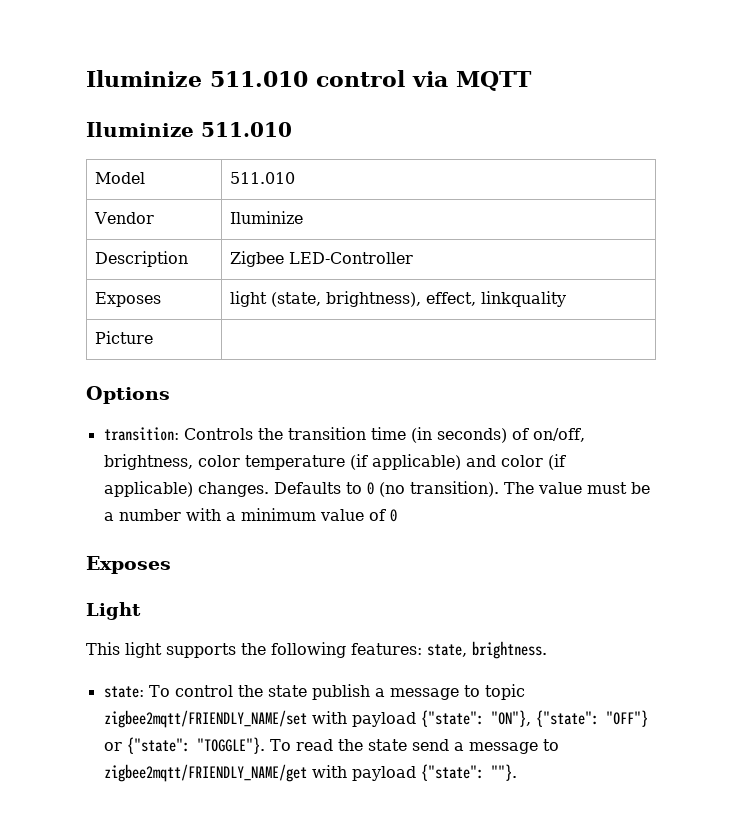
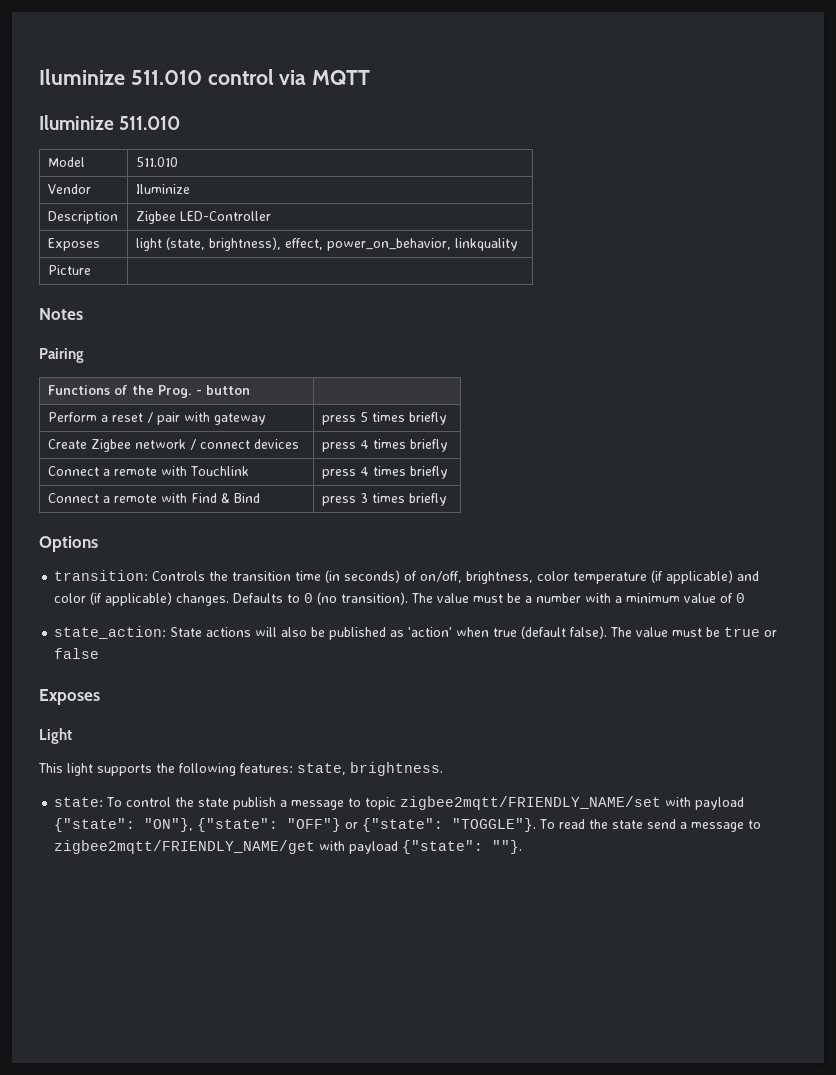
(476, 299) none -> [326,238,451,251] power_on_behavior,
(153, 337) none -> [39,308,83,320] [39,348,84,363] [47,385,250,398] [47,412,266,425] [321,412,447,425] [47,439,299,452] [321,439,448,452] [47,466,249,476] [321,466,448,479] [47,493,260,503] [321,493,447,506] // Notes // Pairing // Functions of the Prog. - button | // Perform a reset / pair with gateway | press 5 times briefly // Create Zigbee network / connect devices | press 4 times briefly // Connect a remote with Touchlink | press 4 times briefly // Connect a remote with Find & Bind | press 3 times briefly
(397, 515) none -> [54,626,778,640] [54,648,100,659] // state_action: State actions will also be published as 'action' when true (default false). The value must be true or false

